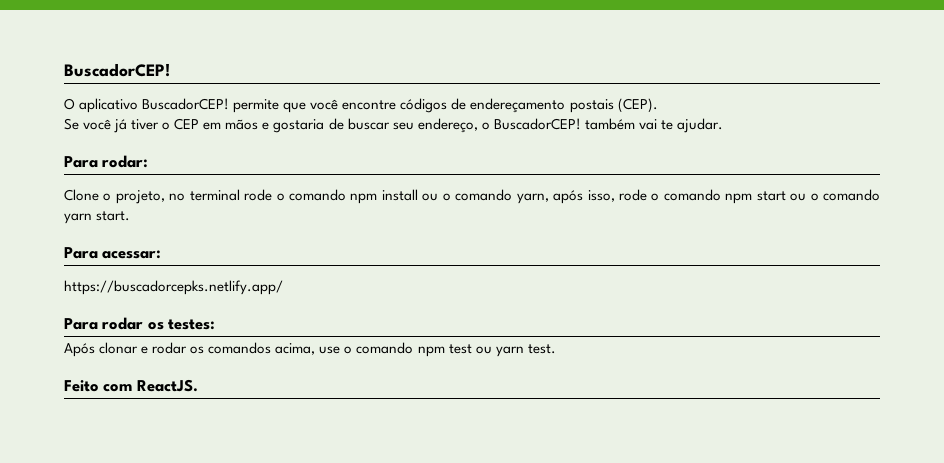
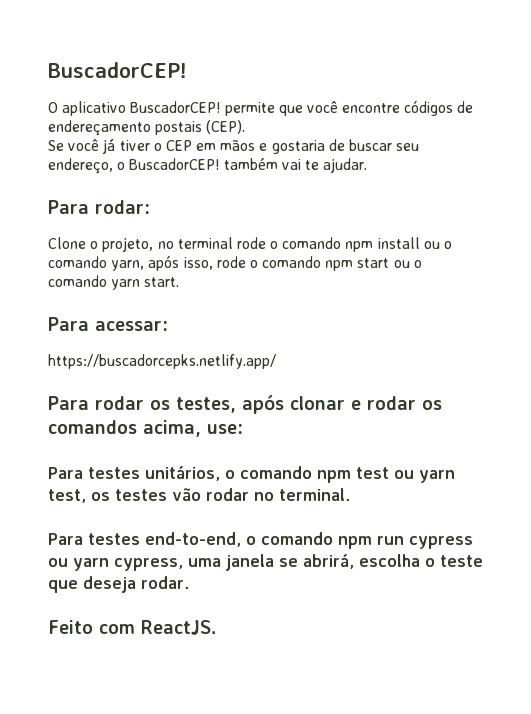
[168,319,216,330] [64,343,95,357] testes: // Após -> [176,395,284,414] testes, após
[319,346,341,354] use -> [207,424,243,434] [48,465,220,481] use: // Para testes unitários,
[527,344,556,354] test. -> [48,488,350,503] [48,532,473,549] [48,553,483,571] [48,576,189,593] test, os testes vão rodar no terminal. // Para testes end-to-end, o comando npm run cypress ou yarn cypress, uma janela se abrirá, escolha o teste que deseja rodar.

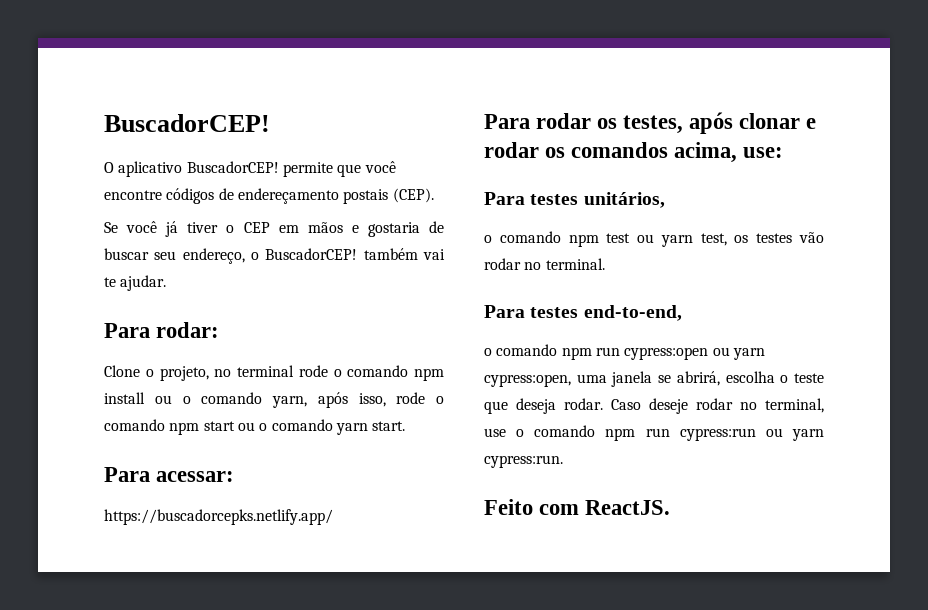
(220, 473) none -> (665, 200) //
[246,532,473,549] [48,558,183,571] o comando npm run cypress ou yarn cypress, -> [484,344,765,360] [484,374,571,387] // o comando npm run cypress:open ou yarn cypress:open,
(189, 582) none -> [611,398,824,414] [484,425,824,441] [484,455,563,468] Caso deseje rodar no terminal, use o comando npm run cypress:run ou yarn cypress:run.

